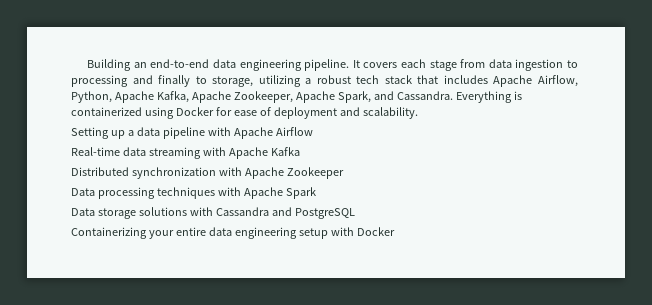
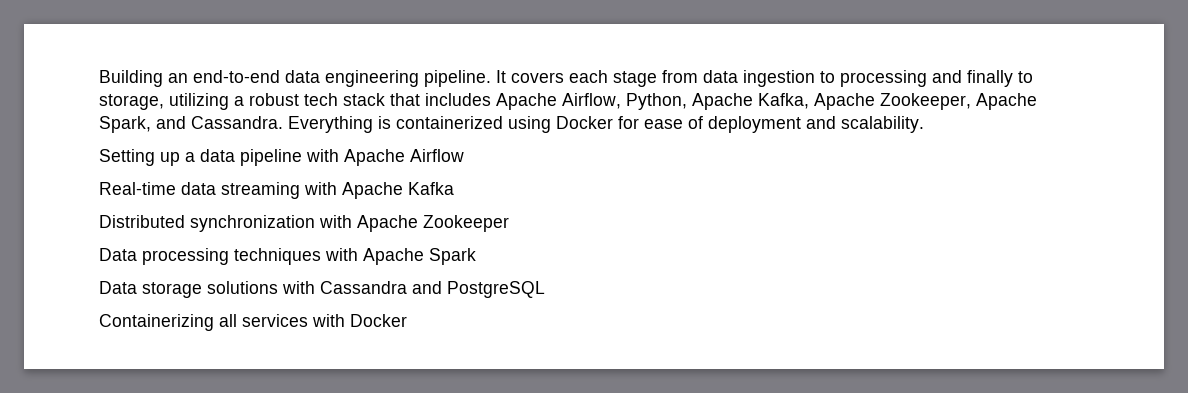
[148,227,328,239] your entire data engineering setup -> [219,314,308,327] all services

